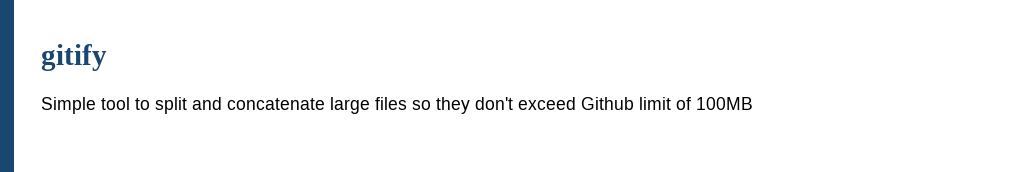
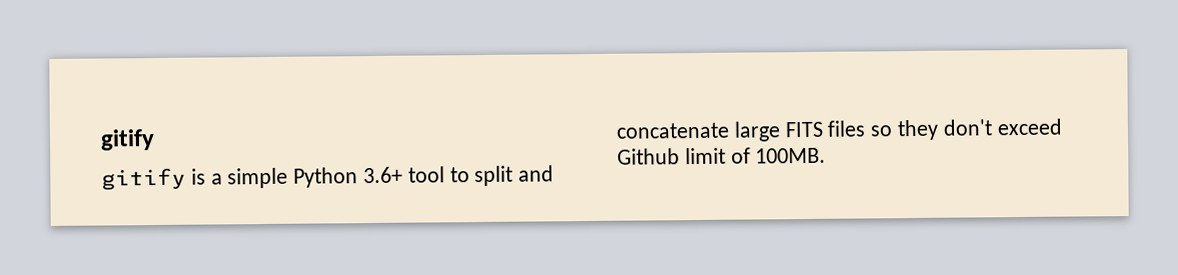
[41,97,96,114] Simple -> [101,166,404,191] gitify is a simple Python 3.6+
(370, 105) none -> [784,121,824,138] FITS
[696,97,753,110] 100MB -> [755,147,827,164] 100MB.

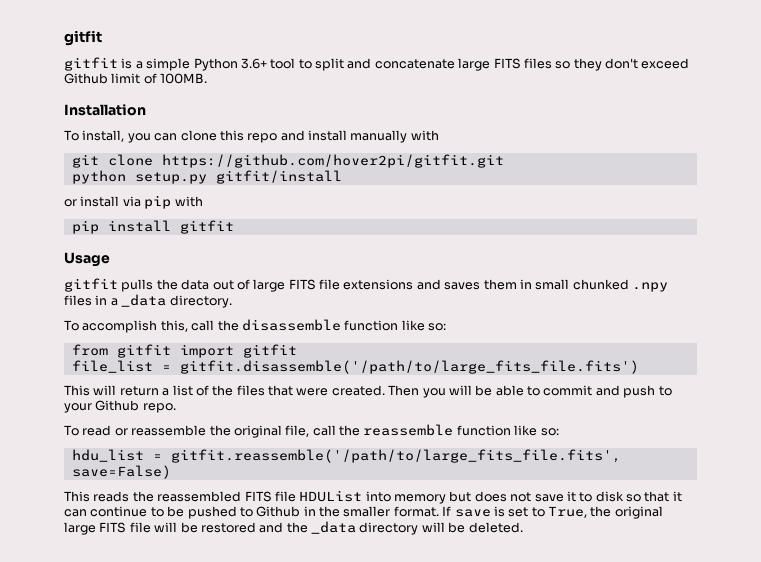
[100,129,155,151] [101,167,186,191] gitify // gitify -> [64,30,102,46] [64,57,118,71] gitfit // gitfit
(827, 155) none -> [64,104,146,116] [64,130,439,143] [71,154,504,168] [71,170,342,184] [64,195,203,209] [71,220,234,234] [64,252,110,267] [64,278,668,292] [64,294,232,308] [64,319,446,333] [71,344,297,358] [71,360,639,374] [64,385,672,398] [64,400,176,413] [64,424,559,438] [71,449,621,463] [71,465,171,479] [64,490,682,504] [64,506,663,519] [64,521,523,535] // Installation // To install, you can clone this repo and install manually with // git clone https://github.com/hover2pi/gitfit.git // python setup.py gitfit/install // or install via pip with // pip install gitfit // Usage // gitfit pulls the data out of large FITS file extensions and saves them in small chunked .npy files in a _data directory. // To accomplish this, call the disassemble function like so: // from gitfit import gitfit // file_list = gitfit.disassemble('/path/to/large_fits_file.fits') // This will return a list of the files that were created. Then you will be able to commit and push to your Github repo. // To read or reassemble the original file, call the reassemble function like so: // hdu_list = gitfit.reassemble('/path/to/large_fits_file.fits', save=False) // This reads the reassembled FITS file HDUList into memory but does not save it to disk so that it can continue to be pushed to Github in the smaller format. If save is set to True, the original large FITS file will be restored and the _data directory will be deleted.

